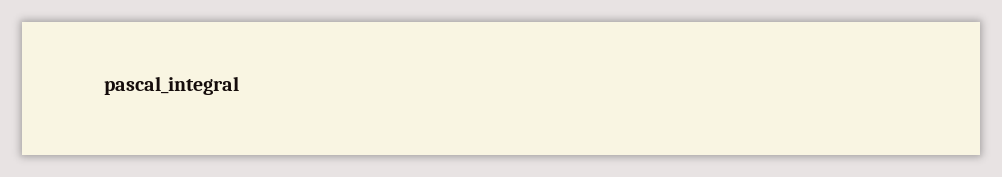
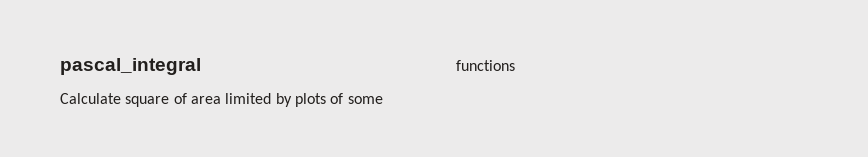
(239, 85) none -> [60,93,383,107] [456,60,515,71] // Calculate square of area limited by plots of some functions

